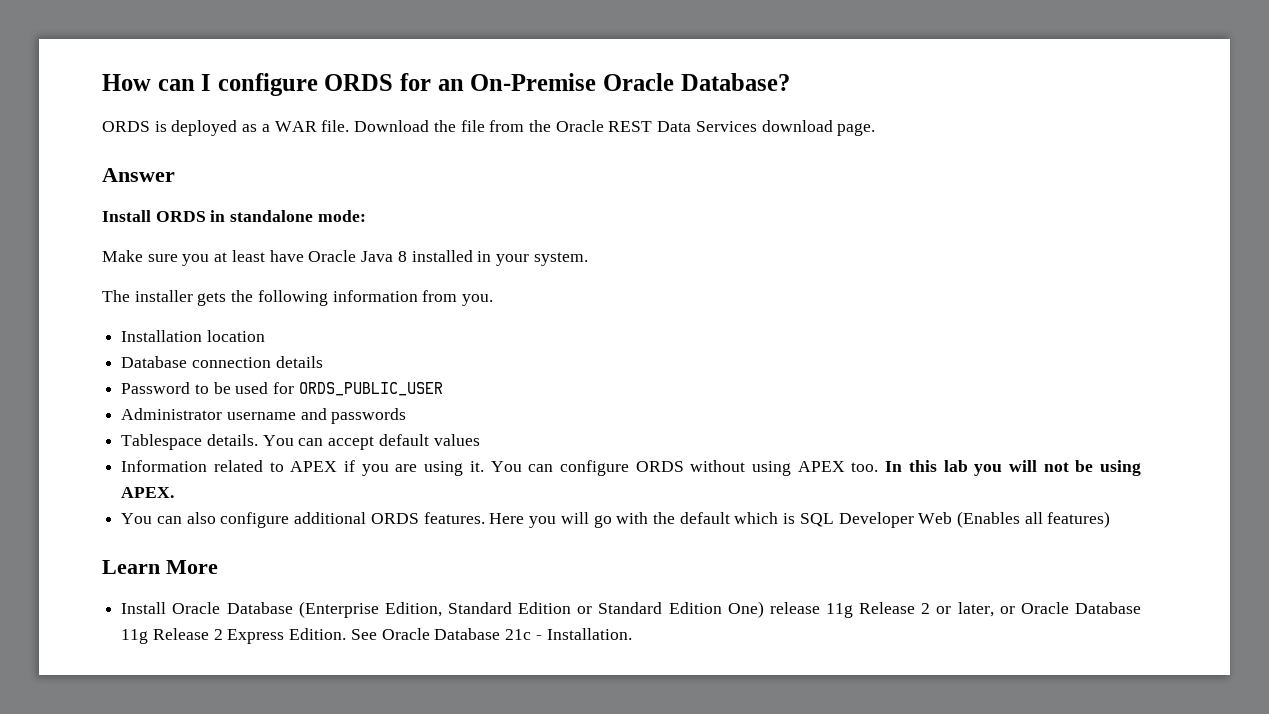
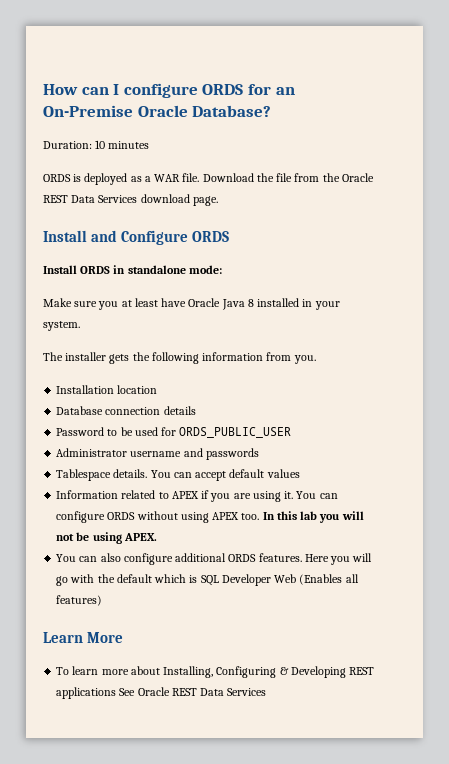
(790, 82) none -> [43,140,150,149] // Duration: 10 minutes
[102,168,175,182] Answer -> [43,230,230,245] Install and Configure ORDS
[121,601,1142,618] [121,628,632,644] Install Oracle Database (Enterprise Edition, Standard Edition or Standard Edition One) release 11g Release 2 or later, or Oracle Database 11g Release 2 Express Edition. See Oracle Database 21c - Installation. -> [56,666,375,678] [56,687,267,699] To learn more about Installing, Configuring & Developing REST applications See Oracle REST Data Services

